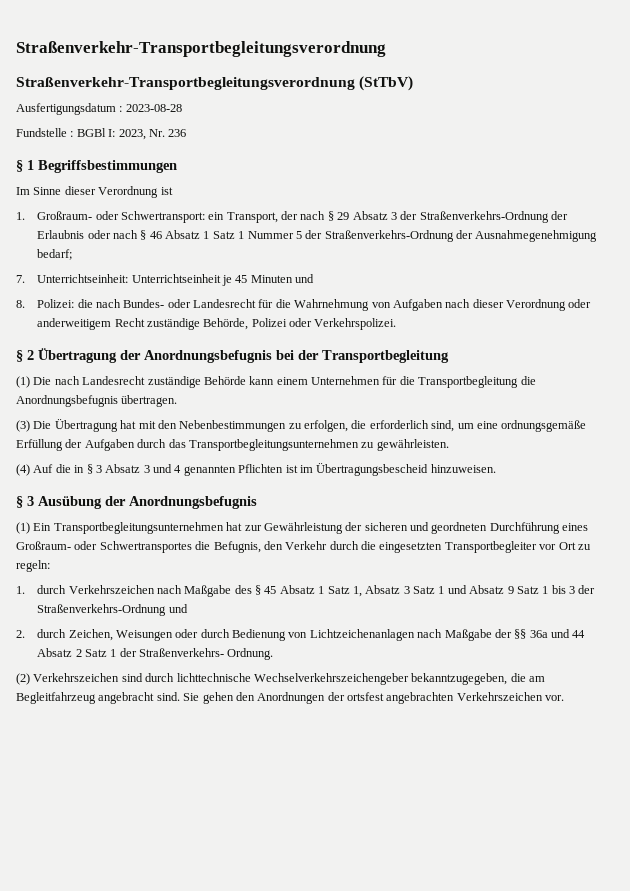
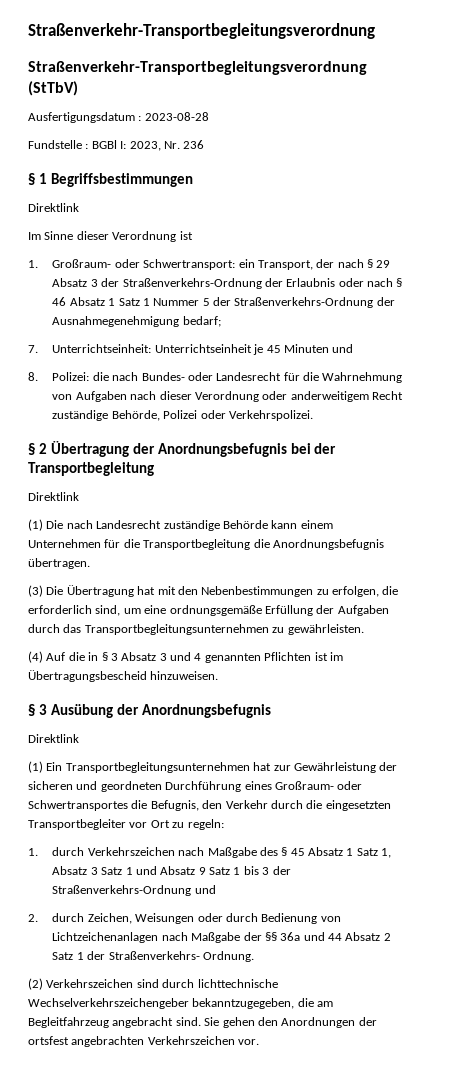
(177, 166) none -> [28,203,79,212] // Direktlink
(449, 356) none -> [28,492,79,501] // Direktlink
(257, 502) none -> [28,734,79,743] // Direktlink

